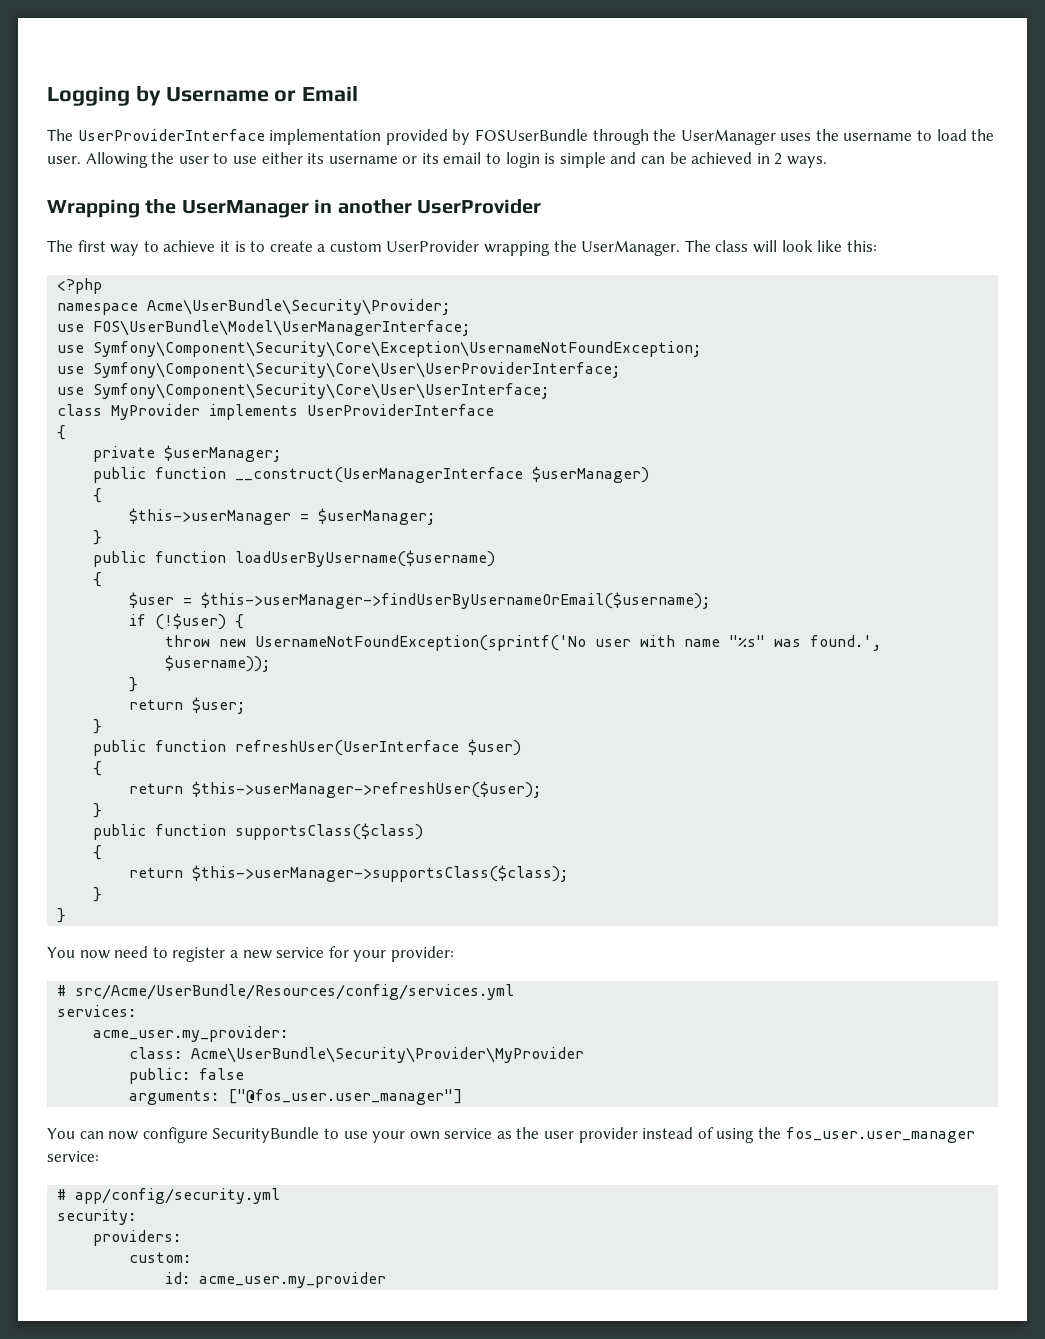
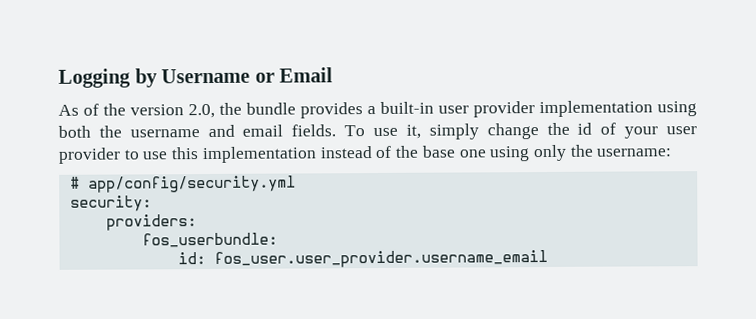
[47,129,995,145] [47,152,827,168] [47,199,541,218] [47,240,877,256] [57,278,103,294] [57,299,451,315] [57,320,471,336] [57,341,702,357] [57,362,621,378] [57,383,550,399] [57,404,495,420] [57,425,67,440] [93,445,282,462] [93,466,650,483] [93,488,103,503] [129,508,436,525] [93,530,103,545] [93,550,496,567] [93,572,103,587] [129,592,711,609] [129,613,245,630] [165,635,882,651] [165,655,271,672] [129,677,139,692] [129,697,246,714] [93,719,103,734] [93,739,522,756] [93,761,103,776] [129,781,542,798] [93,803,103,818] [93,823,424,840] [93,845,103,860] [129,865,569,882] [93,887,103,902] [57,908,67,923] [47,946,454,962] [57,984,515,1000] [57,1005,137,1017] [93,1026,289,1042] [129,1047,585,1063] [129,1068,245,1084] [129,1089,463,1105] [47,1127,975,1143] [47,1151,99,1162] The UserProviderInterface implementation provided by FOSUserBundle through the UserManager uses the username to load the user. Allowing the user to use either its username or its email to login is simple and can be achieved in 2 ways. // Wrapping the UserManager in another UserProvider // The first way to achieve it is to create a custom UserProvider wrapping the UserManager. The class will look like this: // <?php // namespace Acme\UserBundle\Security\Provider; // use FOS\UserBundle\Model\UserManagerInterface; // use Symfony\Component\Security\Core\Exception\UsernameNotFoundException; // use Symfony\Component\Security\Core\User\UserProviderInterface; // use Symfony\Component\Security\Core\User\UserInterface; // class MyProvider implements UserProviderInterface // { // private $userManager; // public function __construct(UserManagerInterface $userManager) // { // $this->userManager = $userManager; // } // public function loadUserByUsername($username) // { // $user = $this->userManager->findUserByUsernameOrEmail($username); // if (!$user) { // throw new UsernameNotFoundException(sprintf('No user with name "%s" was found.', $username)); // } // return $user; // } // public function refreshUser(UserInterface $user) // { // return $this->userManager->refreshUser($user); // } // public function supportsClass($class) // { // return $this->userManager->supportsClass($class); // } // } // You now need to register a new service for your provider: // # src/Acme/UserBundle/Resources/config/services.yml // services: // acme_user.my_provider: // class: Acme\UserBundle\Security\Provider\MyProvider // public: false // arguments: ["@fos_user.user_manager"] // You can now configure SecurityBundle to use your own service as the user provider instead of using the fos_user.user_manager service: -> [58,100,697,119] [58,122,698,140] [58,144,672,164] As of the version 2.0, the bundle provides a built-in user provider implementation using both the username and email fields. To use it, simply change the id of your user provider to use this implementation instead of the base one using only the username:
[129,1252,192,1263] custom: -> [141,232,278,248] fos_userbundle:
[199,1272,387,1288] acme_user.my_provider -> [213,249,548,268] fos_user.user_provider.username_email

